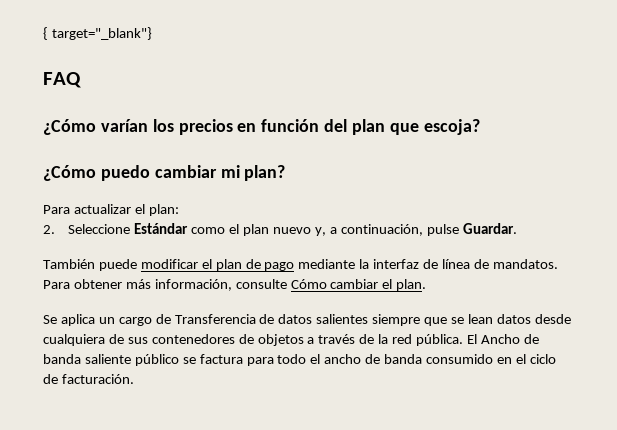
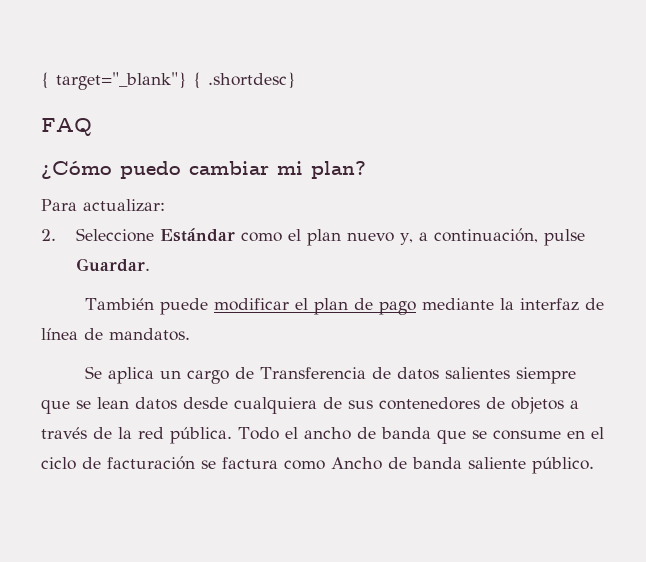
(152, 33) none -> [193,72,296,89] { .shortdesc}
[43,119,480,135] // ¿Cómo varían los precios en función del plan que escoja? -> (92, 127) none
[73,204,179,216] actualizar el plan: -> [83,199,165,212] actualizar:
[43,279,427,291] Para obtener más información, consulte Cómo cambiar el plan. -> (190, 334) none
[466,334,539,344] [43,354,556,366] [43,374,134,384] El Ancho de banda saliente público se factura para todo el ancho de banda consumido en el ciclo de facturación. -> [238,427,604,444] [41,456,594,474] Todo el ancho de banda que se consume en el ciclo de facturación se factura como Ancho de banda saliente público.

